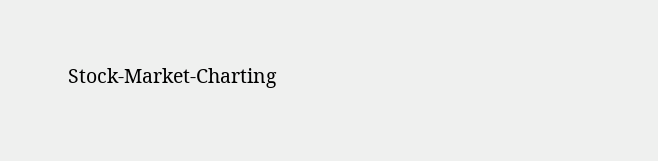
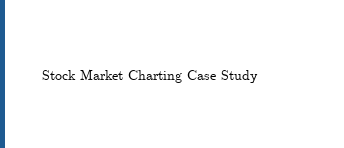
[68,68,277,88] Stock-Market-Charting -> [42,69,258,83] Stock Market Charting Case Study

